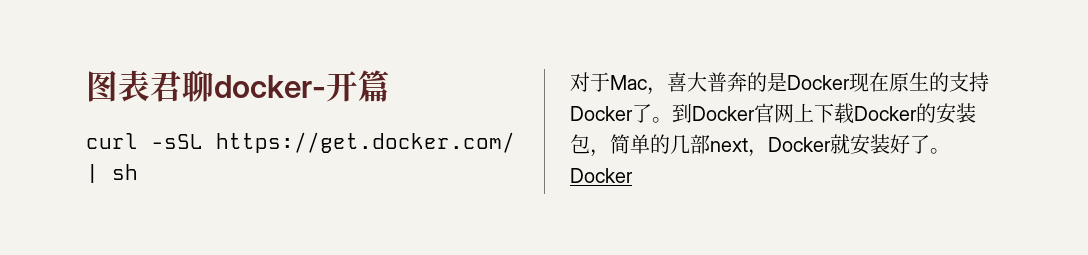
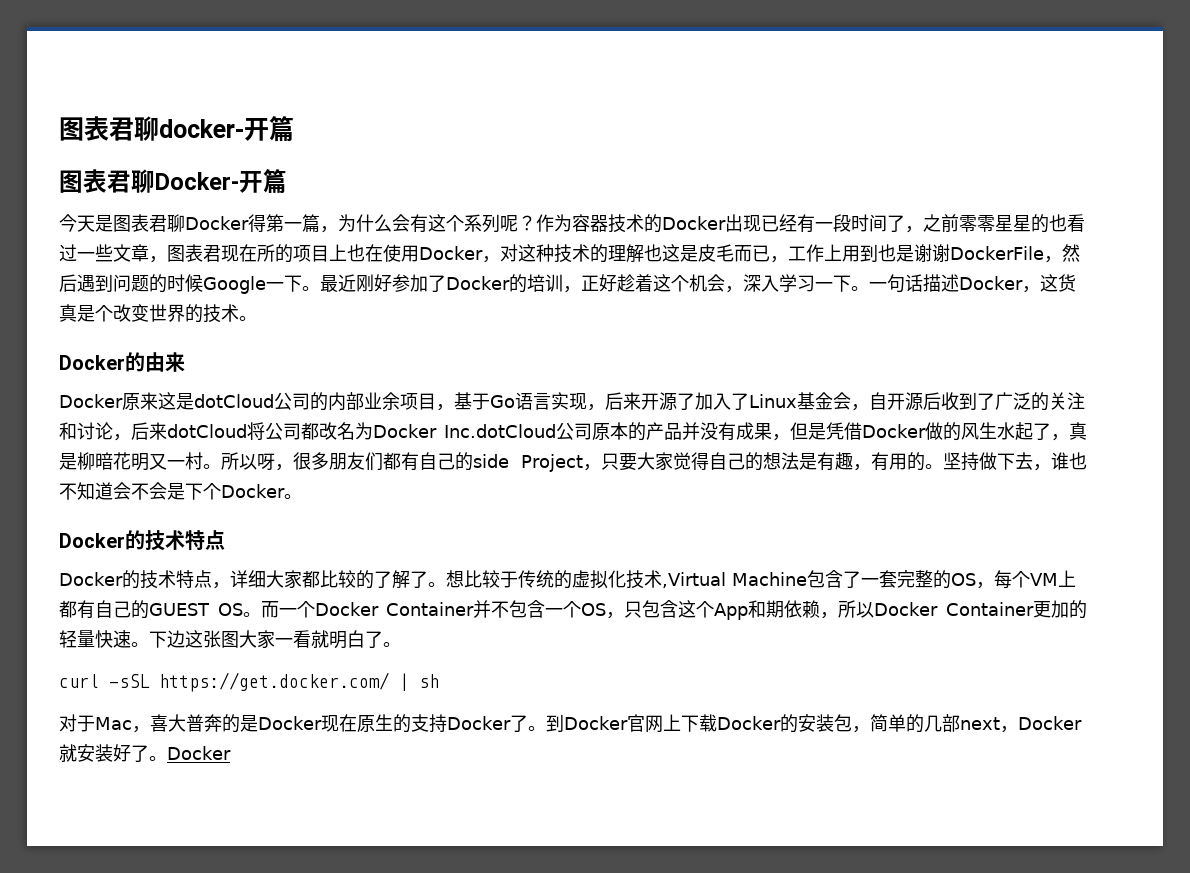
(390, 86) none -> [59,169,287,193] [59,214,1085,233] [59,244,1080,263] [59,274,1076,294] [59,304,257,323] [59,352,185,372] [59,392,1085,411] [59,422,1087,441] [59,452,1087,472] [59,482,302,500] [59,530,225,551] [59,570,1076,589] [59,600,1087,620] [59,630,401,649] // 图表君聊Docker-开篇 // 今天是图表君聊Docker得第一篇，为什么会有这个系列呢？作为容器技术的Docker出现已经有一段时间了，之前零零星星的也看过一些文章，图表君现在所的项目上也在使用Docker，对这种技术的理解也这是皮毛而已，工作上用到也是谢谢DockerFile，然后遇到问题的时候Google一下。最近刚好参加了Docker的培训，正好趁着这个机会，深入学习一下。一句话描述Docker，这货真是个改变世界的技术。 // Docker的由来 // Docker原来这是dotCloud公司的内部业余项目，基于Go语言实现，后来开源了加入了Linux基金会，自开源后收到了广泛的关注和讨论，后来dotCloud将公司都改名为Docker Inc.dotCloud公司原本的产品并没有成果，但是凭借Docker做的风生水起了，真是柳暗花明又一村。所以呀，很多朋友们都有自己的side Project，只要大家觉得自己的想法是有趣，有用的。坚持做下去，谁也不知道会不会是下个Docker。 // Docker的技术特点 // Docker的技术特点，详细大家都比较的了解了。想比较于传统的虚拟化技术,Virtual Machine包含了一套完整的OS，每个VM上都有自己的GUEST OS。而一个Docker Container并不包含一个OS，只包含这个App和期依赖，所以Docker Container更加的轻量快速。下边这张图大家一看就明白了。

